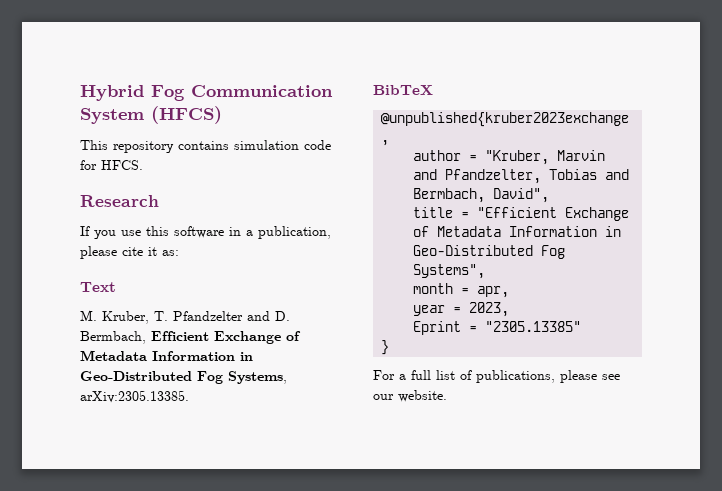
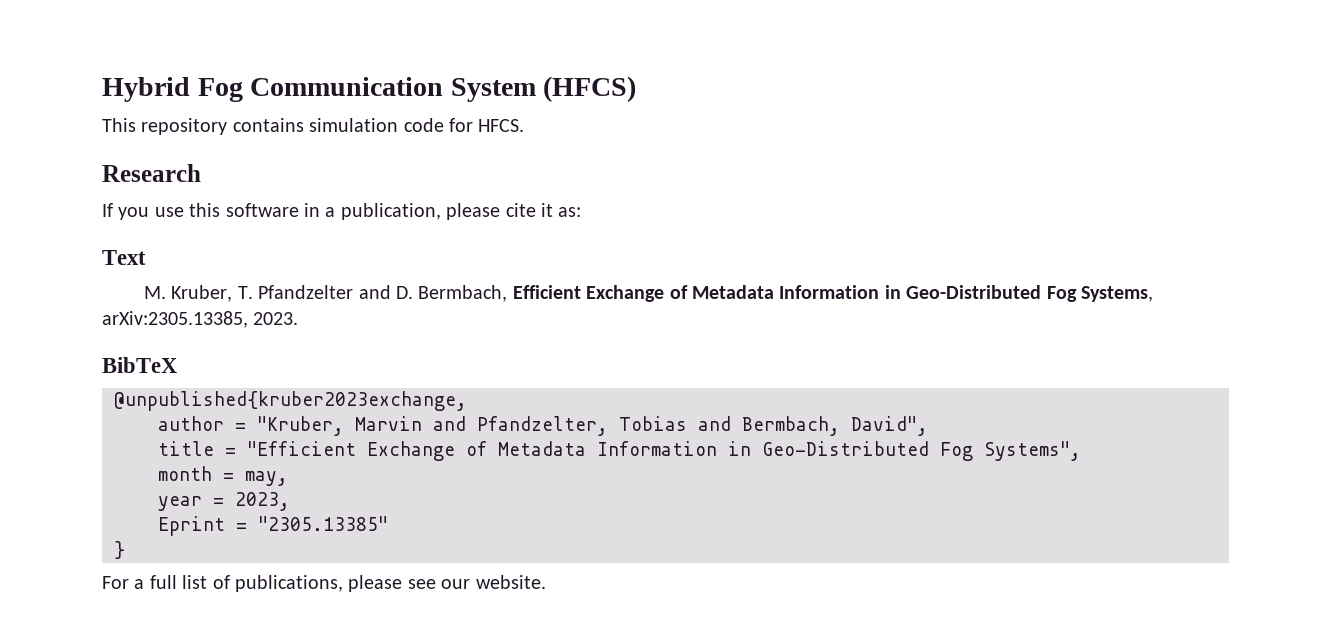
[80,390,189,403] arXiv:2305.13385. -> [102,311,299,328] arXiv:2305.13385, 2023.
[477,286,510,298] apr, -> [245,471,288,486] may,

